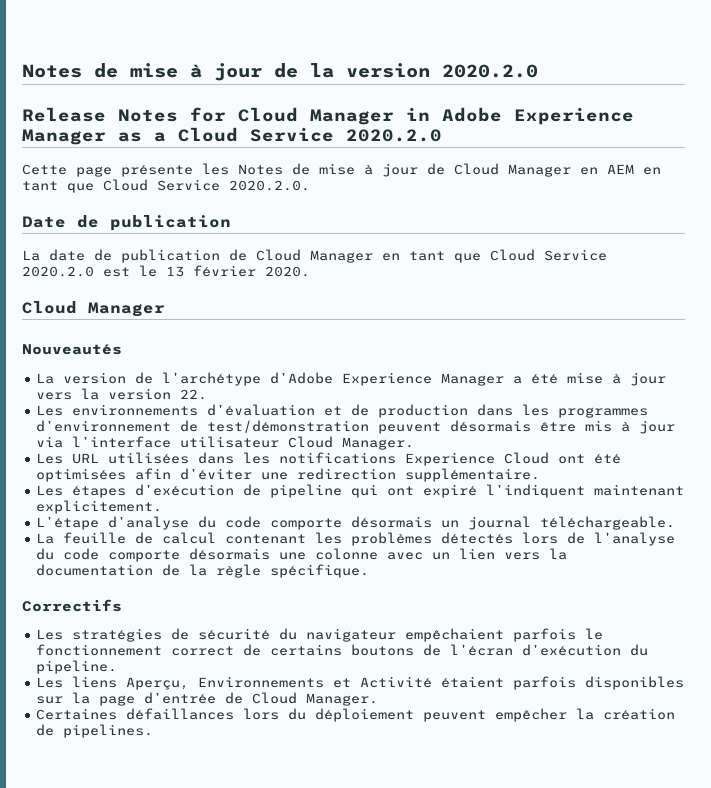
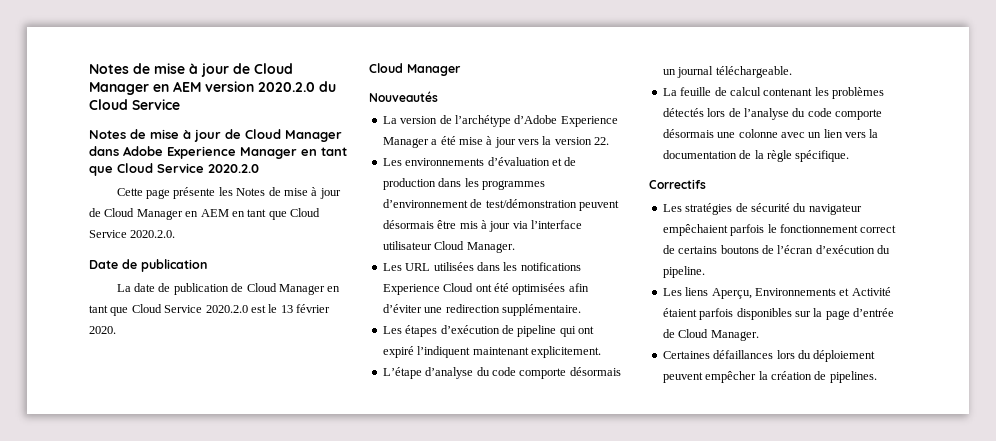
[22,63,538,81] [22,107,430,125] Notes de mise à jour de la version 2020.2.0 // Release Notes for Cloud Manager in -> [89,63,293,77] [89,81,336,95] [89,99,180,110] [89,129,342,142] [89,146,119,156] Notes de mise à jour de Cloud Manager en AEM version 2020.2.0 du Cloud Service // Notes de mise à jour de Cloud Manager dans
[118,132,166,142] as a -> [301,147,347,156] [89,166,113,176] en tant que

